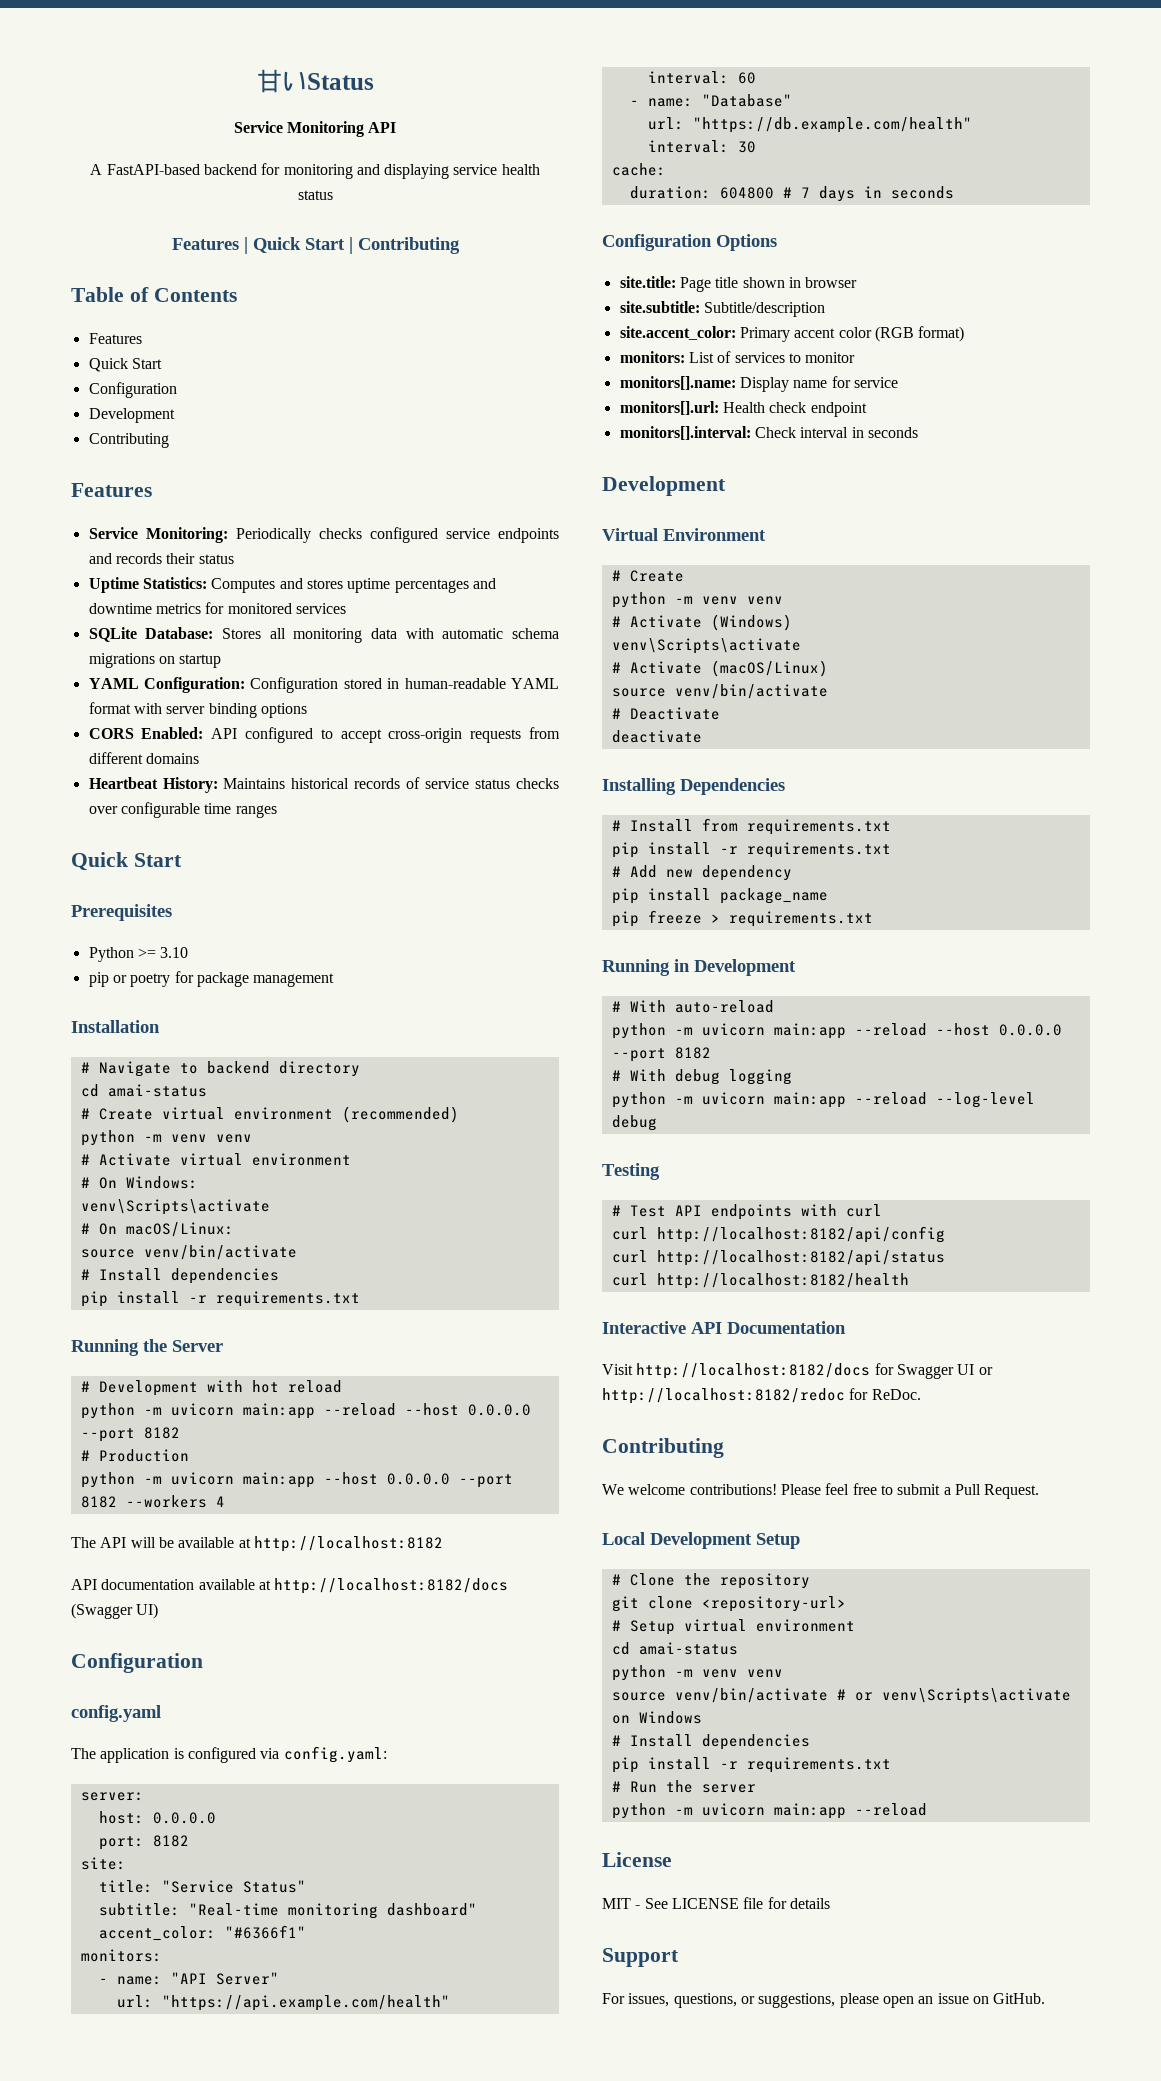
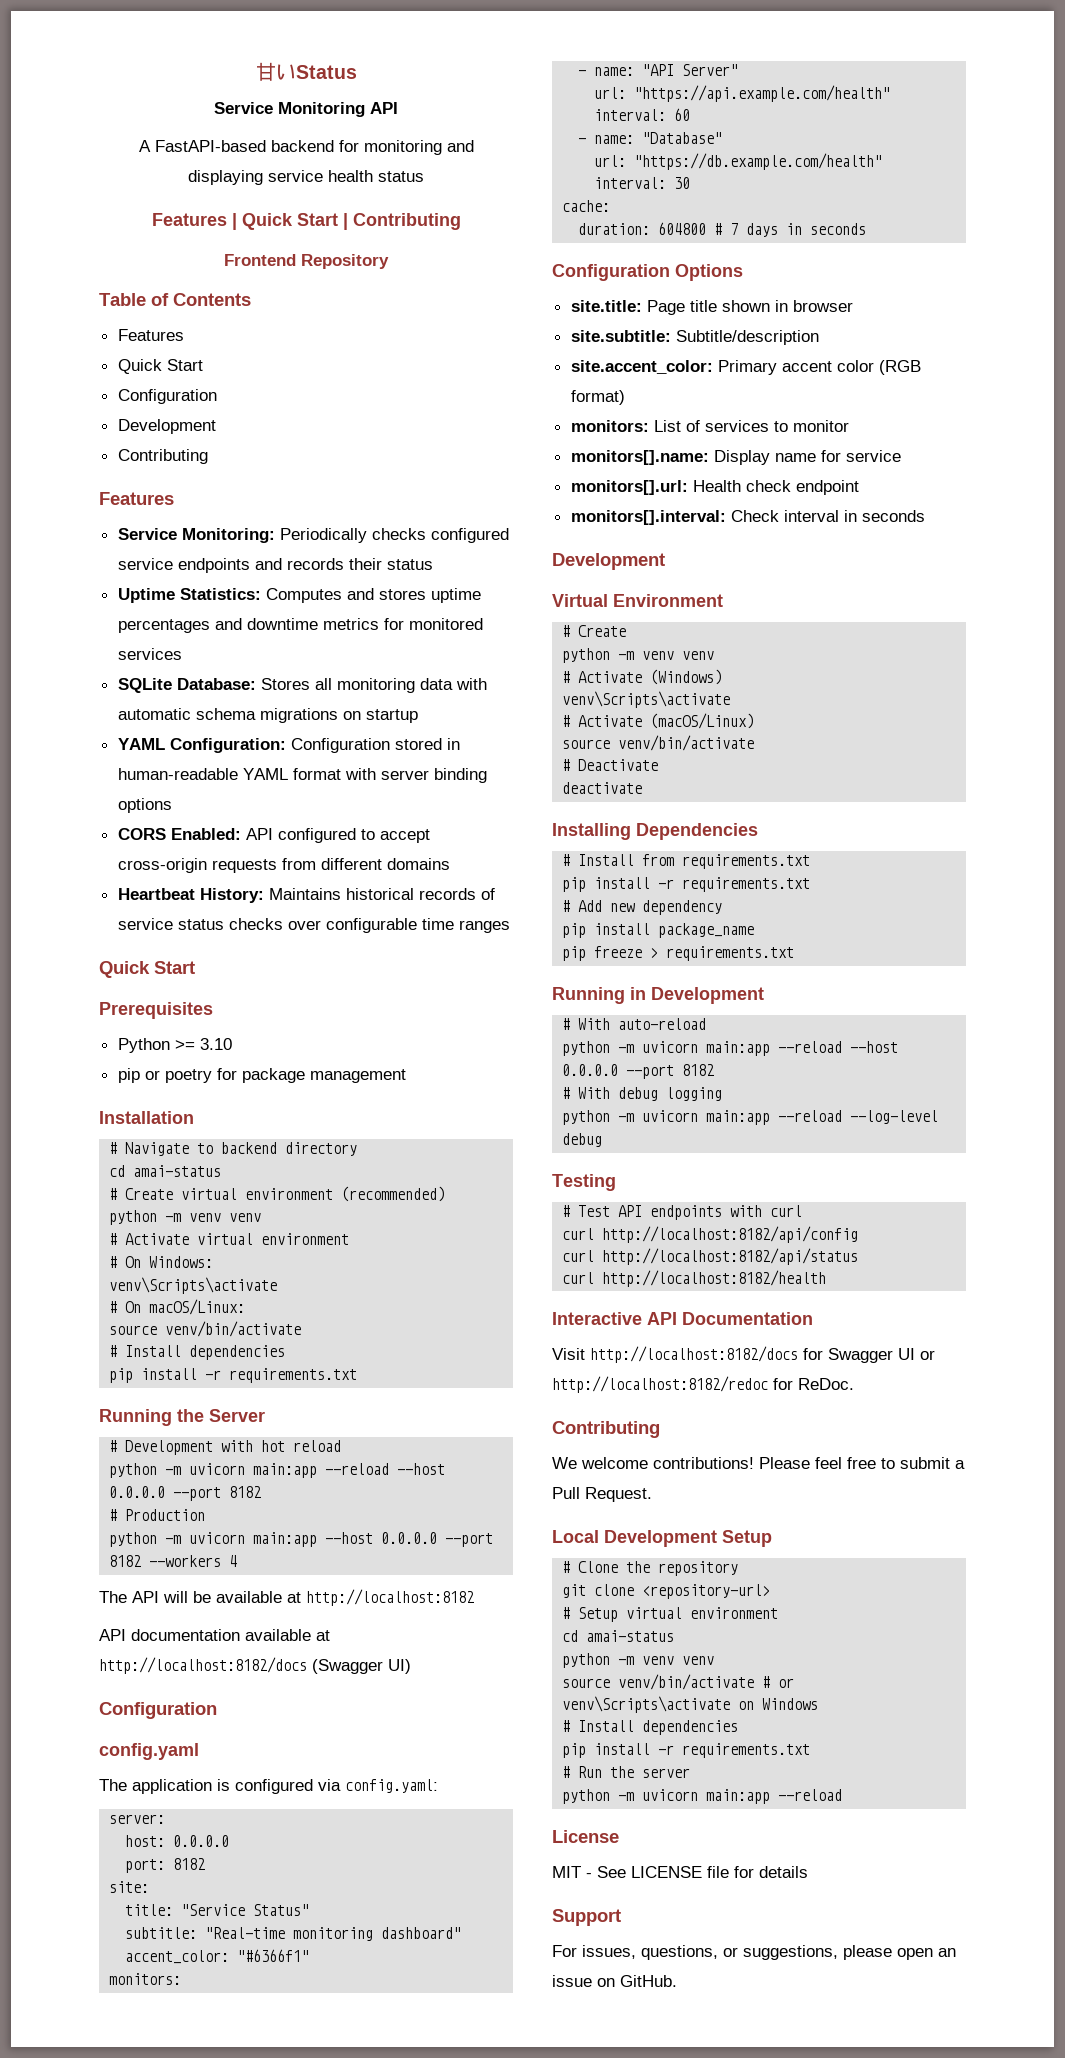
(460, 245) none -> [224,254,389,269] // Frontend Repository

